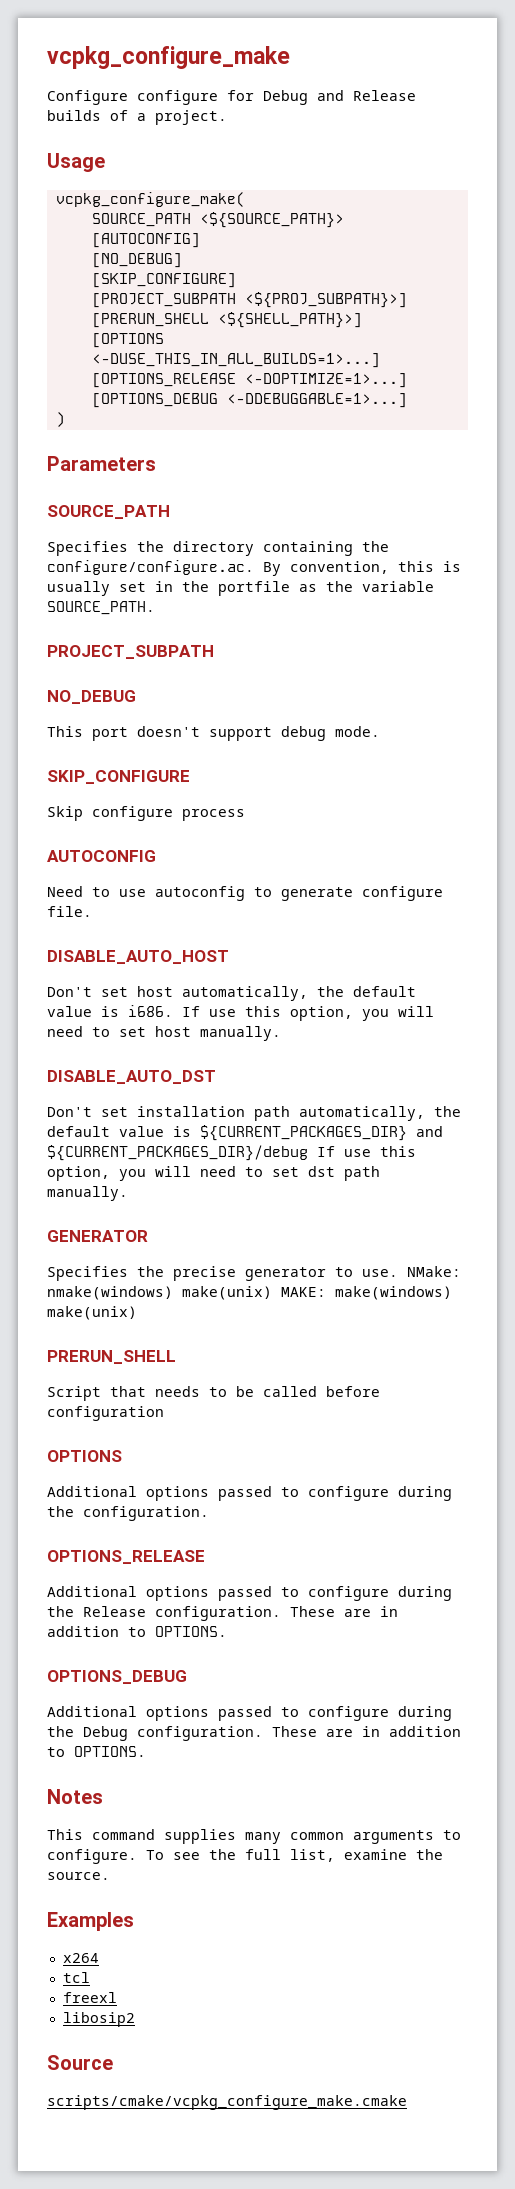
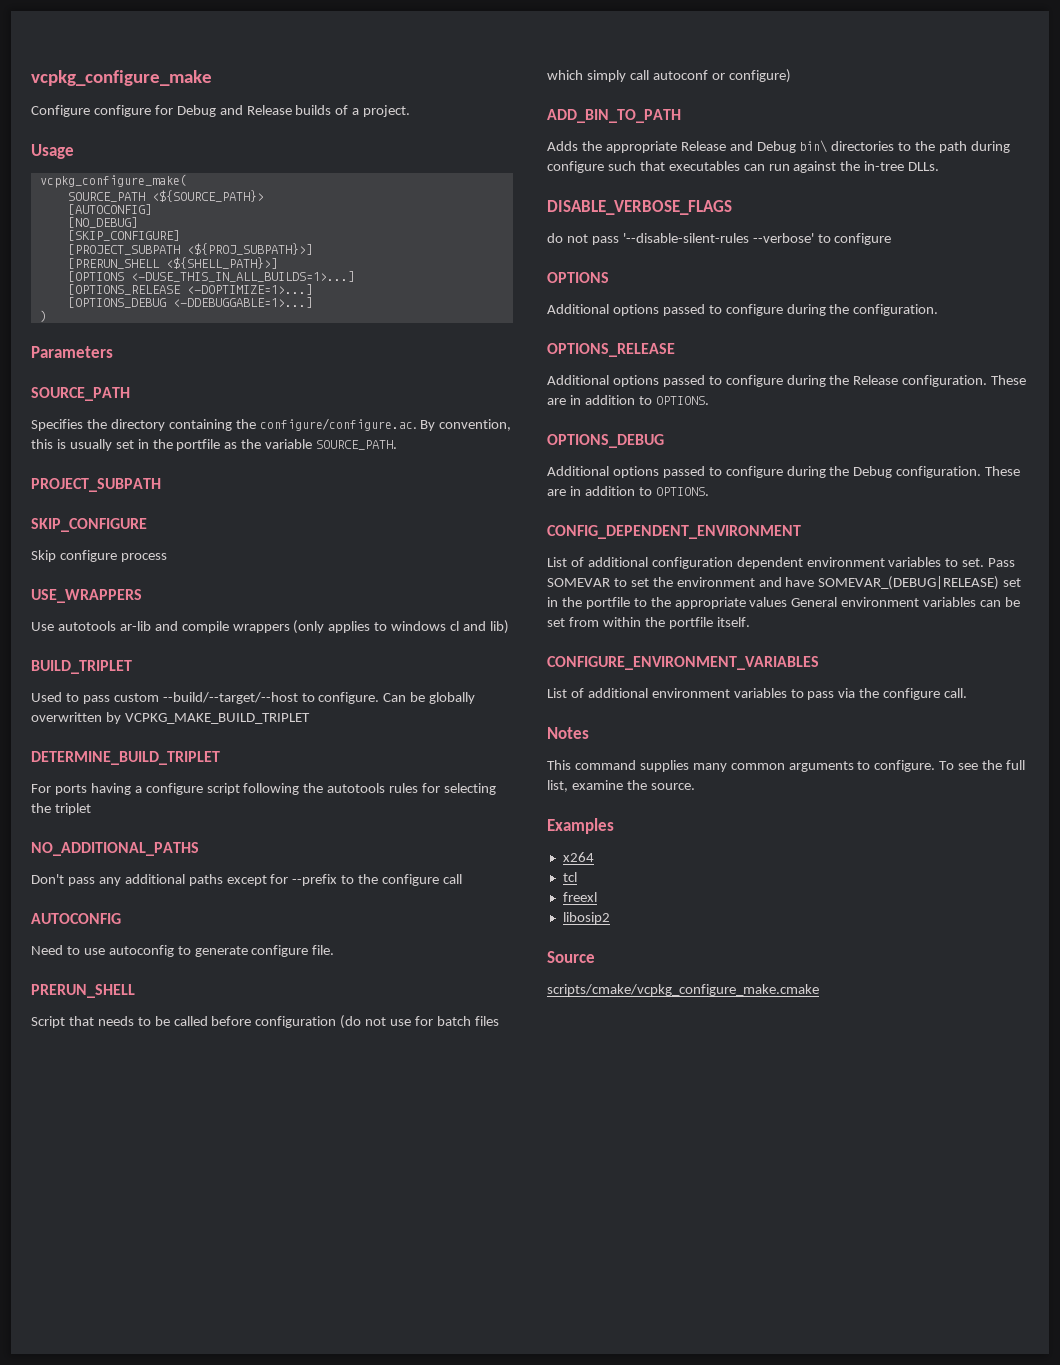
[47,690,136,704] [47,726,380,741] [47,770,190,784] [47,806,245,821] NO_DEBUG // This port doesn't support debug mode. // SKIP_CONFIGURE // Skip configure process -> [31,518,147,532] [31,550,167,562] [31,589,142,603] [31,620,509,634] [31,660,132,674] [31,692,476,704] [31,712,310,724] [31,751,220,765] [31,783,497,795] [31,803,91,815] [31,842,199,856] [31,874,463,886] SKIP_CONFIGURE // Skip configure process // USE_WRAPPERS // Use autotools ar-lib and compile wrappers (only applies to windows cl and lib) // BUILD_TRIPLET // Used to pass custom --build/--target/--host to configure. Can be globally overwritten by VCPKG_MAKE_BUILD_TRIPLET // DETERMINE_BUILD_TRIPLET // For ports having a configure script following the autotools rules for selecting the triplet // NO_ADDITIONAL_PATHS // Don't pass any additional paths except for --prefix to the configure call
[47,950,229,964] [47,986,416,1001] [47,1005,434,1021] [47,1026,281,1041] [47,1070,216,1084] [47,1106,461,1121] [47,1125,443,1141] [47,1145,416,1161] [47,1166,380,1181] [47,1186,128,1201] [47,1230,148,1242] [47,1266,461,1281] [47,1286,452,1300] [47,1306,137,1320] // DISABLE_AUTO_HOST // Don't set host automatically, the default value is i686. If use this option, you will need to set host manually. // DISABLE_AUTO_DST // Don't set installation path automatically, the default value is ${CURRENT_PACKAGES_DIR} and ${CURRENT_PACKAGES_DIR}/debug If use this option, you will need to set dst path manually. // GENERATOR // Specifies the precise generator to use. NMake: nmake(windows) make(unix) MAKE: make(windows) make(unix) -> (335, 950) none
(164, 1413) none -> [340,1015,499,1029] [547,69,791,83] [547,109,681,123] [547,140,1011,153] [547,161,940,173] [547,200,732,215] [547,233,892,245] (do not use for batch files which simply call autoconf or configure) // ADD_BIN_TO_PATH // Adds the appropriate Release and Debug bin\ directories to the path during configure such that executables can run against the in-tree DLLs. // DISABLE_VERBOSE_FLAGS // do not pass '--disable-silent-rules --verbose' to configure
(146, 1751) none -> [547,525,801,539] [547,557,1016,569] [547,576,1022,590] [547,597,1021,609] [547,617,750,629] [547,656,819,670] [547,688,968,700] // CONFIG_DEPENDENT_ENVIRONMENT // List of additional configuration dependent environment variables to set. Pass SOMEVAR to set the environment and have SOMEVAR_(DEBUG|RELEASE) set in the portfile to the appropriate values General environment variables can be set from within the portfile itself. // CONFIGURE_ENVIRONMENT_VARIABLES // List of additional environment variables to pass via the configure call.

